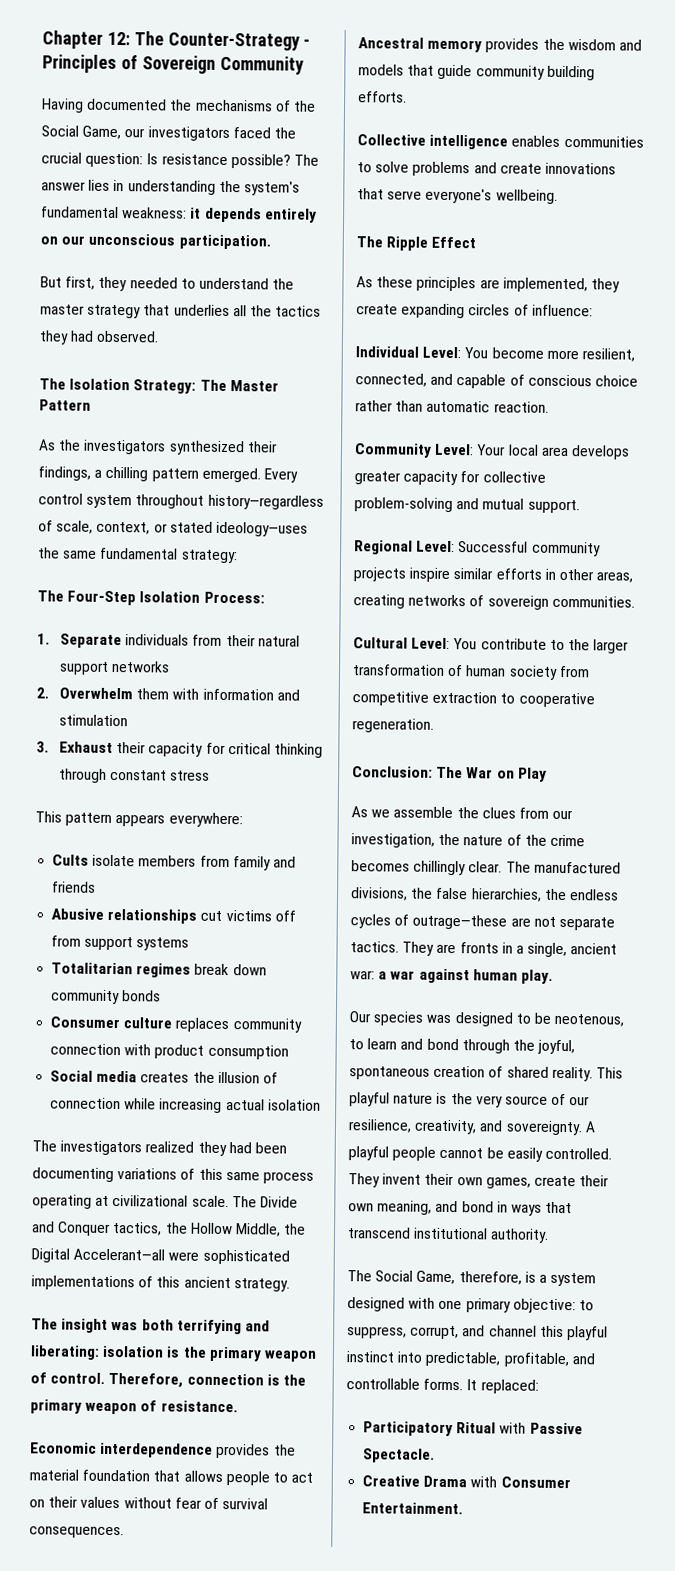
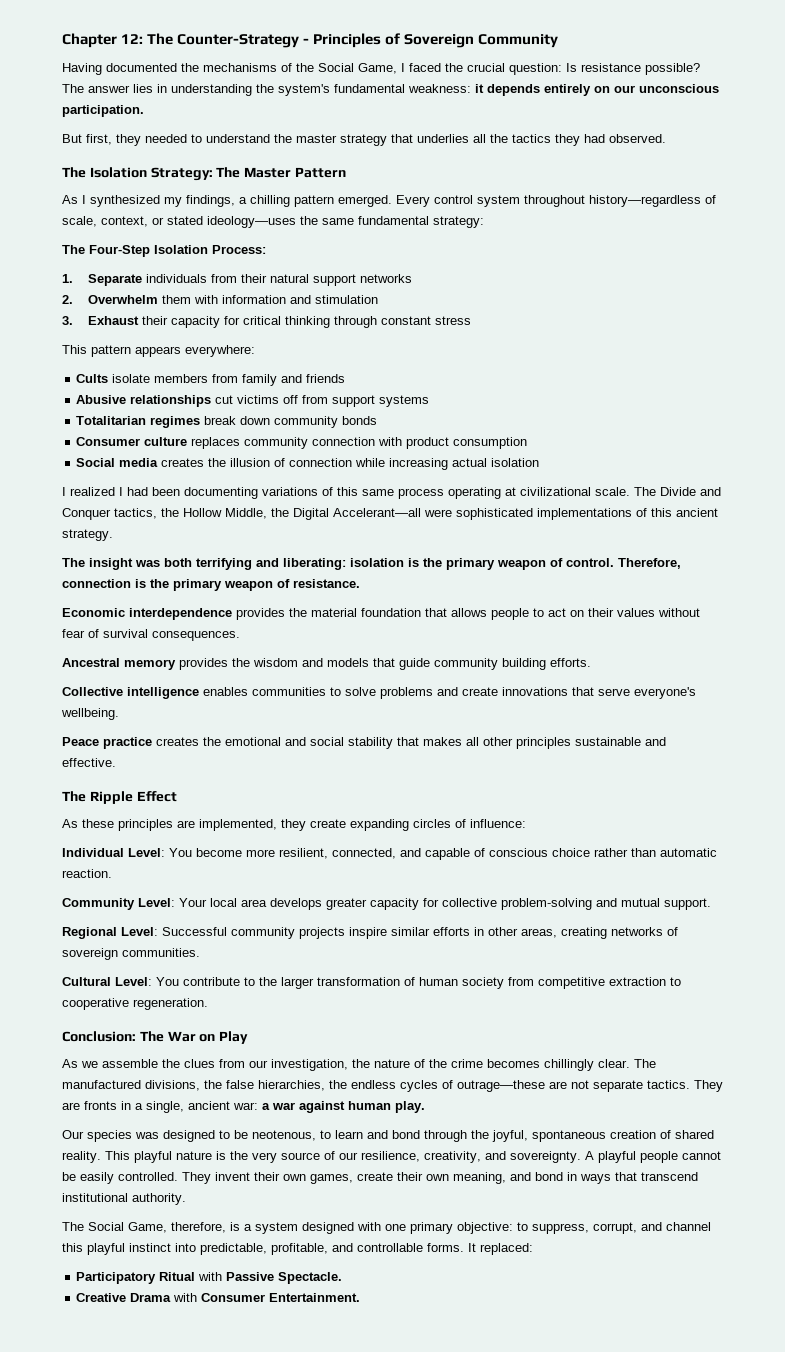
[124,126,230,142] our investigators -> [401,63,405,72] I
[58,439,278,456] the investigators synthesized their -> [82,195,182,207] I synthesized my
[32,1140,227,1157] The investigators realized they -> [62,487,123,496] I realized I
(558, 196) none -> [62,737,666,749] [62,758,116,767] // Peace practice creates the emotional and social stability that makes all other principles sustainable and effective.

